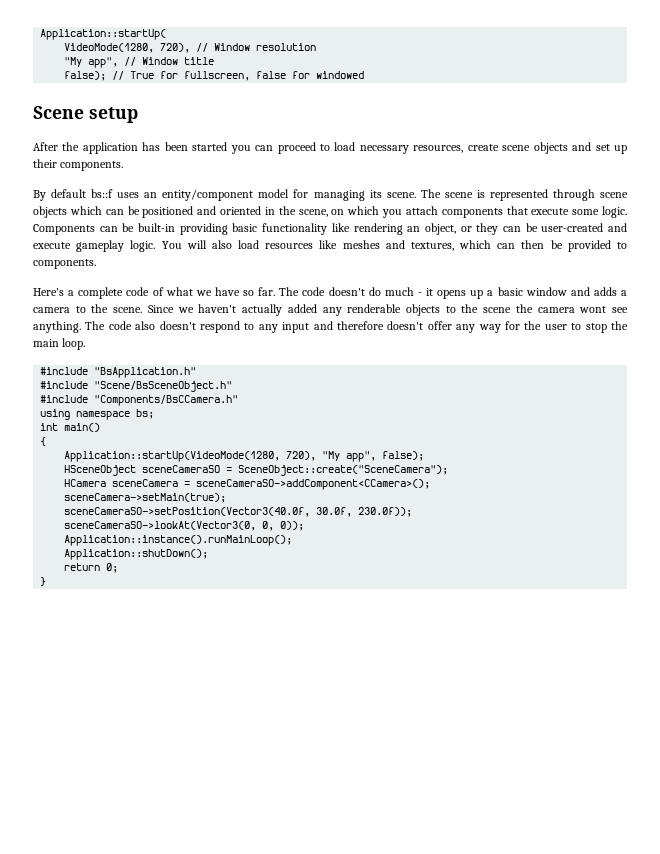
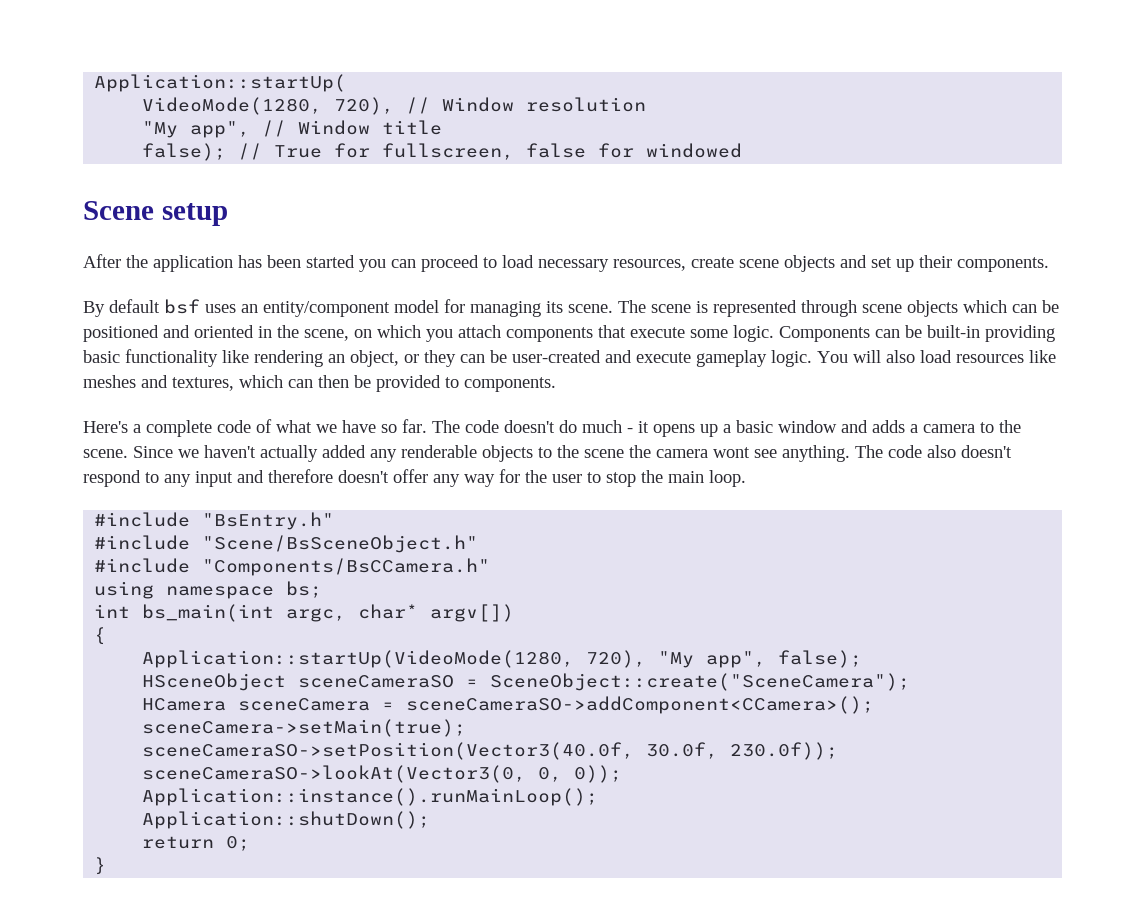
[91,189,114,198] bs::f -> [164,299,200,314] bsf
[94,367,197,378] "BsApplication.h" -> [202,512,335,530] "BsEntry.h"
[64,423,101,432] main() -> [142,604,515,622] bs_main(int argc, char* argv[])

